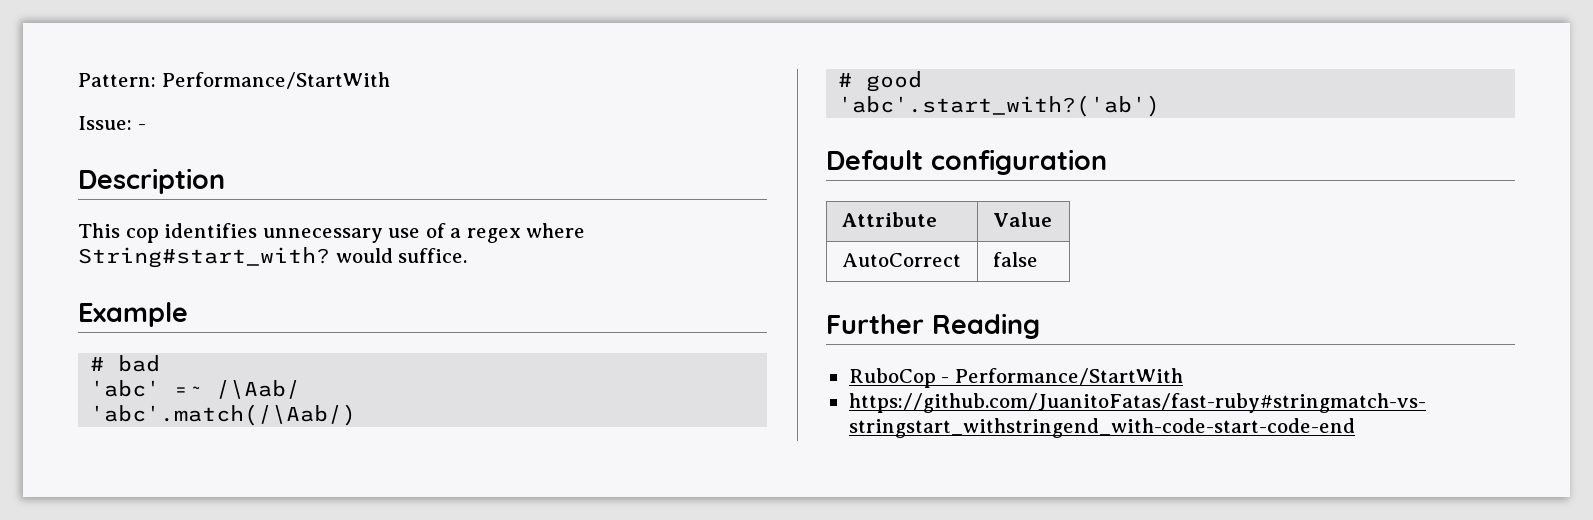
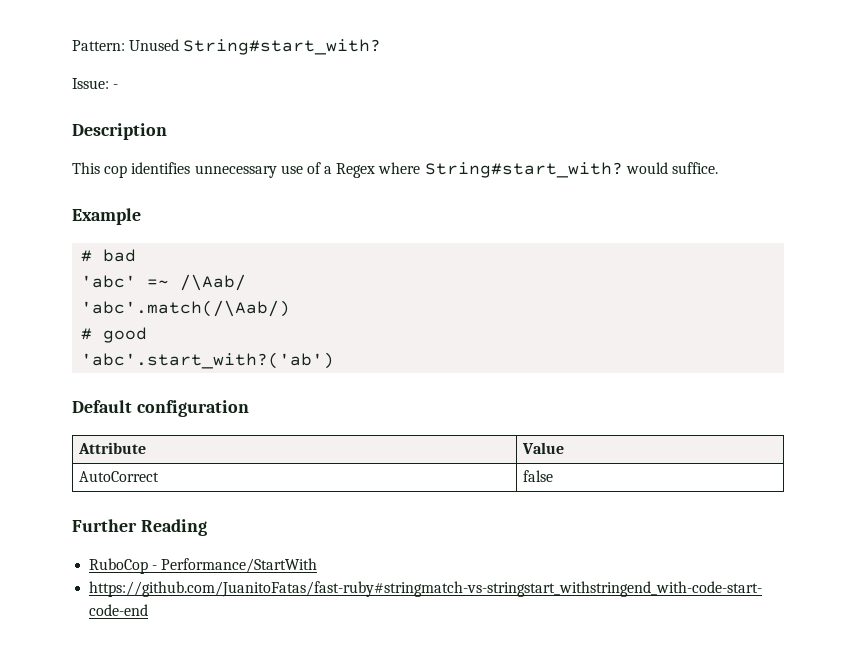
[161,72,390,89] Performance/StartWith -> [129,39,382,55] Unused String#start_with?
[466,228,521,243] regex -> [336,163,376,178] Regex

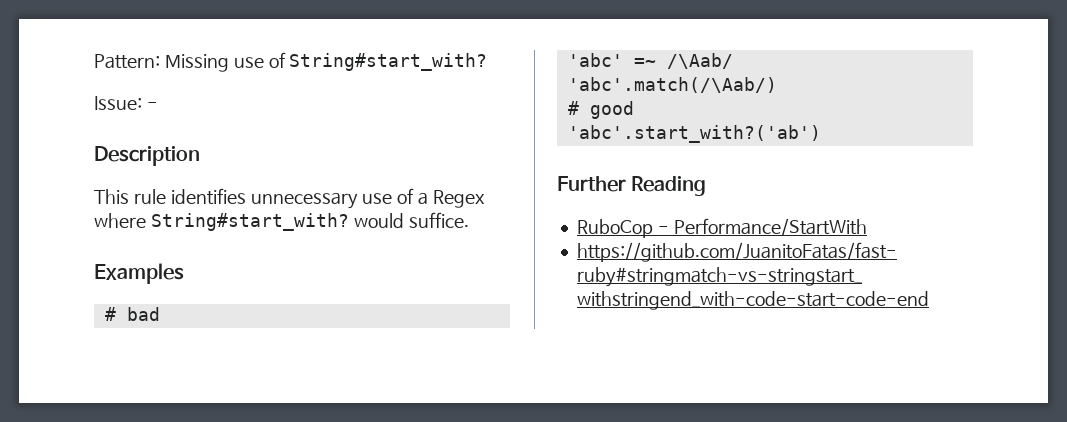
[129,39,180,51] Unused -> [164,52,286,72] Missing use of
[104,165,128,178] cop -> [133,189,166,204] rule
[72,208,141,225] Example -> [94,263,184,284] Examples
[72,400,249,417] [78,442,147,454] [522,442,565,454] [79,471,160,482] [523,470,554,482] // Default configuration // Attribute | Value // AutoCorrect | false -> (821, 134) none

